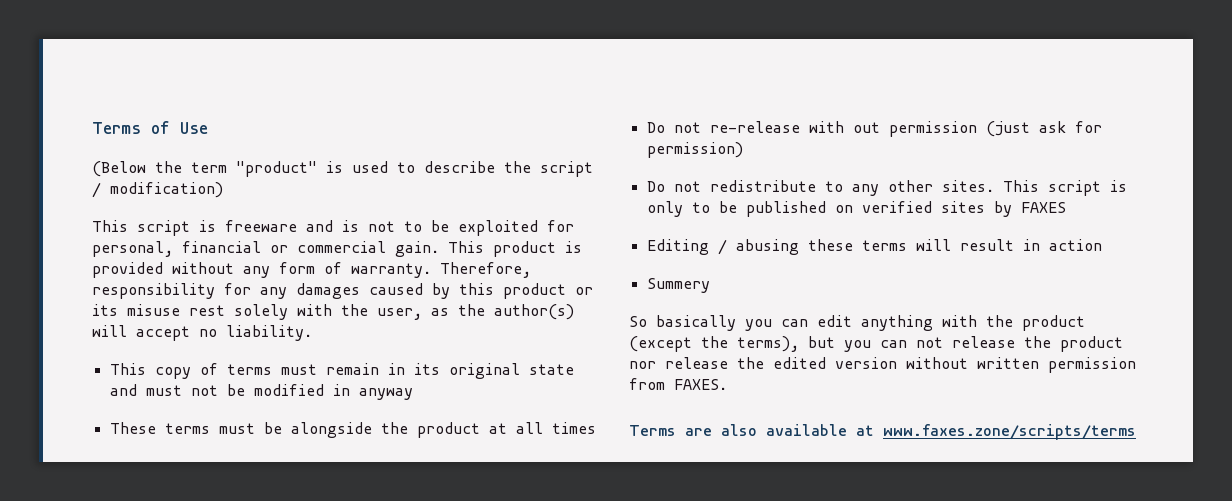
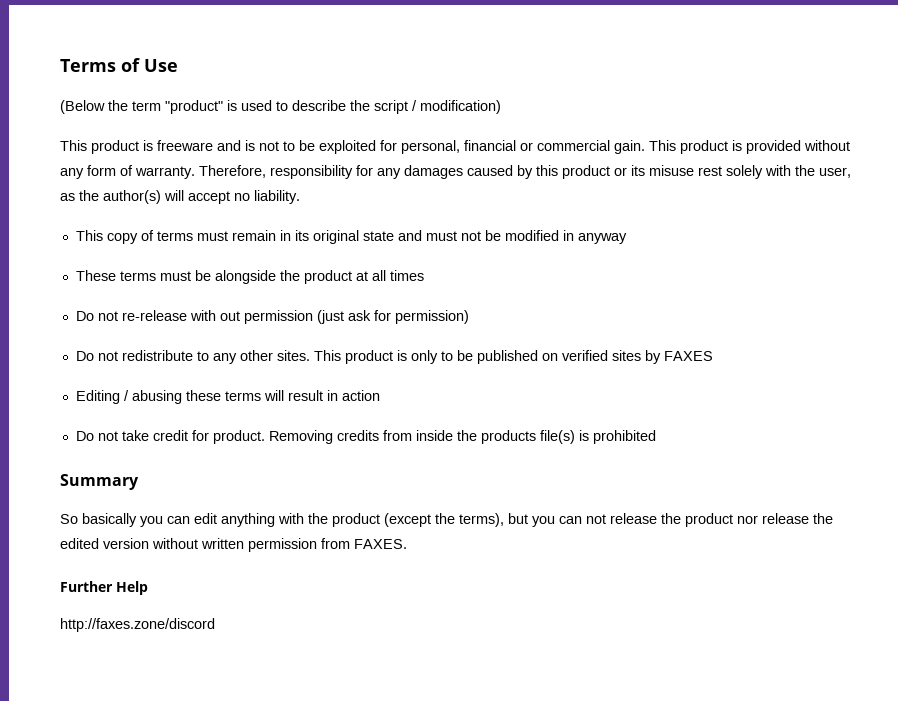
[137,220,190,236] script -> [91,140,139,154] product
[1047,180,1101,196] script -> [344,350,393,364] product
[646,278,710,293] Summery -> [75,430,656,444] [60,474,139,490] Do not take credit for product. Removing credits from inside the products file(s) is prohibited // Summary
[629,424,1136,440] Terms are also available at www.faxes.zone/scripts/terms -> [60,581,148,595] [60,618,215,632] Further Help // http://faxes.zone/discord

